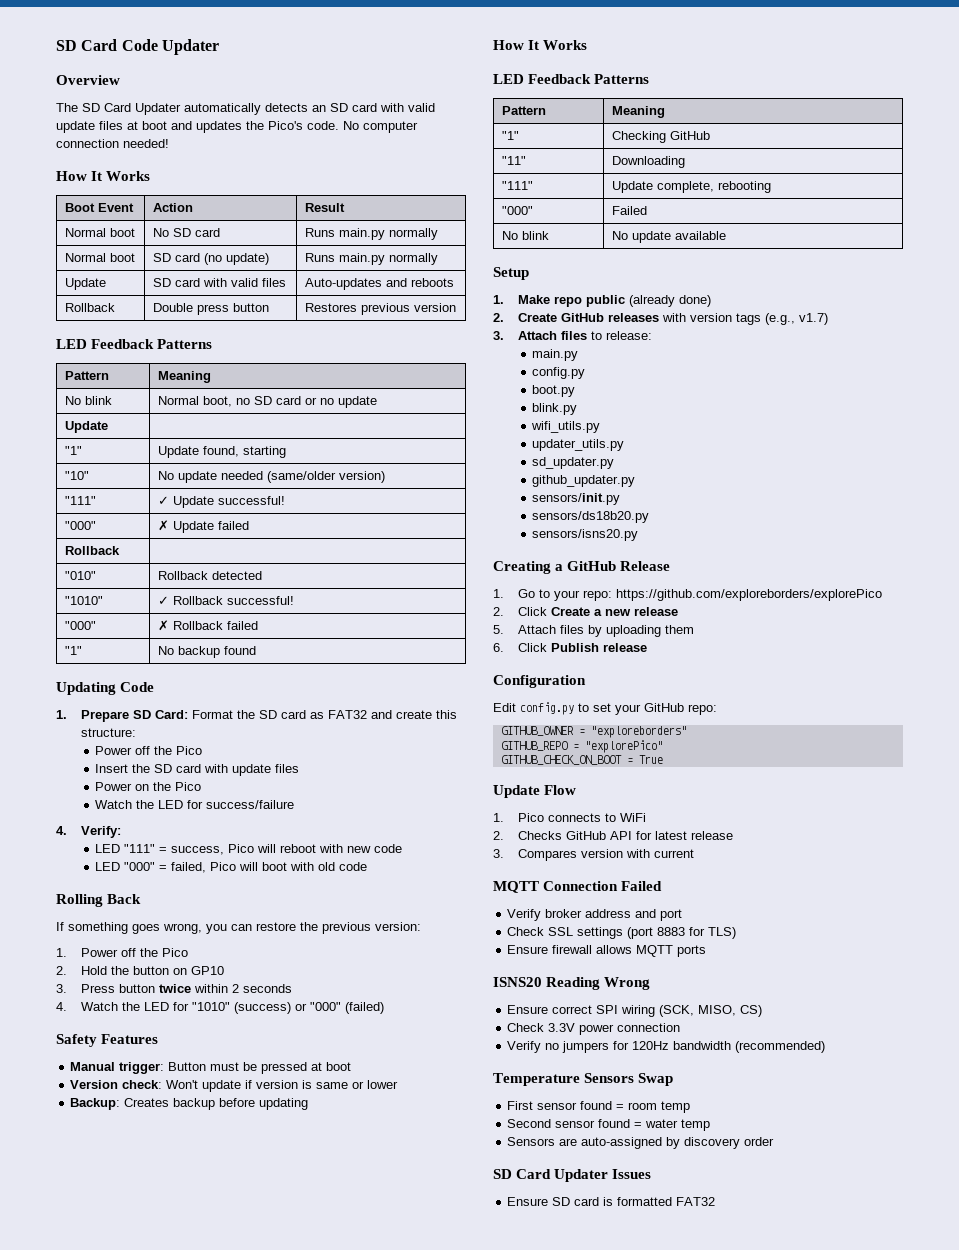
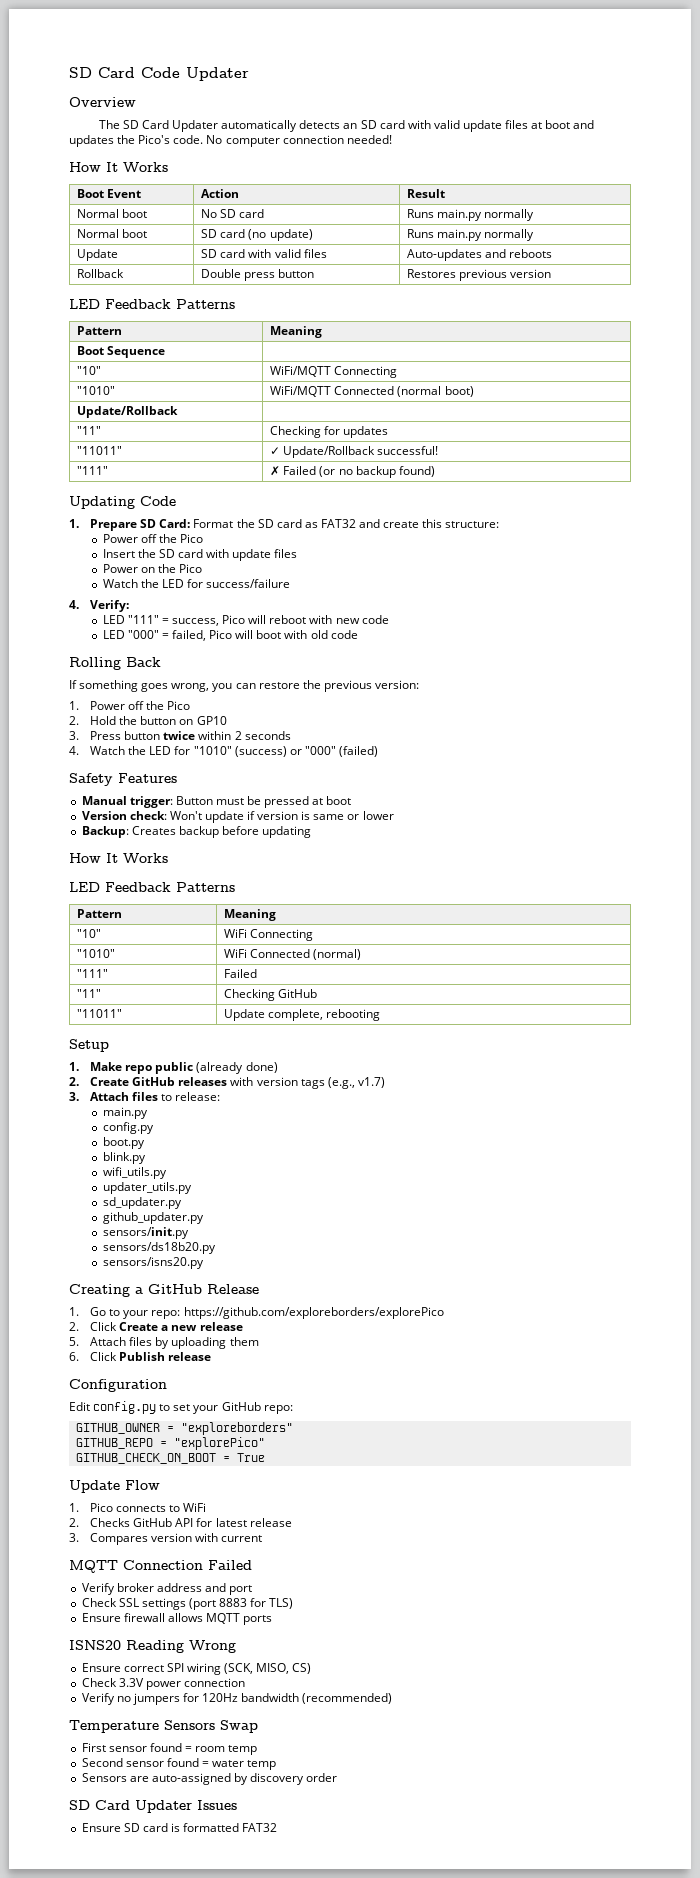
[65,396,113,405] [158,396,378,408] [65,421,109,433] [65,446,83,455] [158,446,287,458] [65,471,90,480] [158,471,386,483] [65,496,97,505] [158,496,286,508] [65,521,97,530] [158,520,250,533] [65,546,121,555] [65,571,97,580] [158,571,263,580] [65,596,104,605] [158,596,295,605] [65,621,97,630] [158,620,259,631] [65,646,83,655] [158,646,257,658] No blink | Normal boot, no SD card or no update // Update | // "1" | Update found, starting // "10" | No update needed (same/older version) // "111" | ✓ Update successful! // "000" | ✗ Update failed // Rollback | // "010" | Rollback detected // "1010" | ✓ Rollback successful! // "000" | ✗ Rollback failed // "1" | No backup found -> [77,346,166,358] [77,366,102,375] [270,366,398,378] [77,386,116,395] [270,386,474,397] [77,406,179,418] [77,426,102,435] [270,426,389,438] [77,446,123,455] [270,446,439,458] [77,466,109,475] [270,466,435,478] Boot Sequence | // "10" | WiFi/MQTT Connecting // "1010" | WiFi/MQTT Connected (normal boot) // Update/Rollback | // "11" | Checking for updates // "11011" | ✓ Update/Rollback successful! // "111" | ✗ Failed (or no backup found)
[502,131,520,140] "1" -> [77,929,102,938] [224,929,314,941] [77,949,116,958] [224,949,362,960] [77,969,109,978] [224,969,258,978] [77,989,102,998] "10" | WiFi Connecting // "1010" | WiFi Connected (normal) // "111" | Failed // "11"
[502,156,527,165] [612,156,686,168] [502,181,534,190] "11" | Downloading // "111" -> [77,1009,123,1018] "11011"
[502,206,534,215] [612,206,648,215] [502,231,550,240] [612,231,727,243] // "000" | Failed // No blink | No update available -> (381, 1015) none

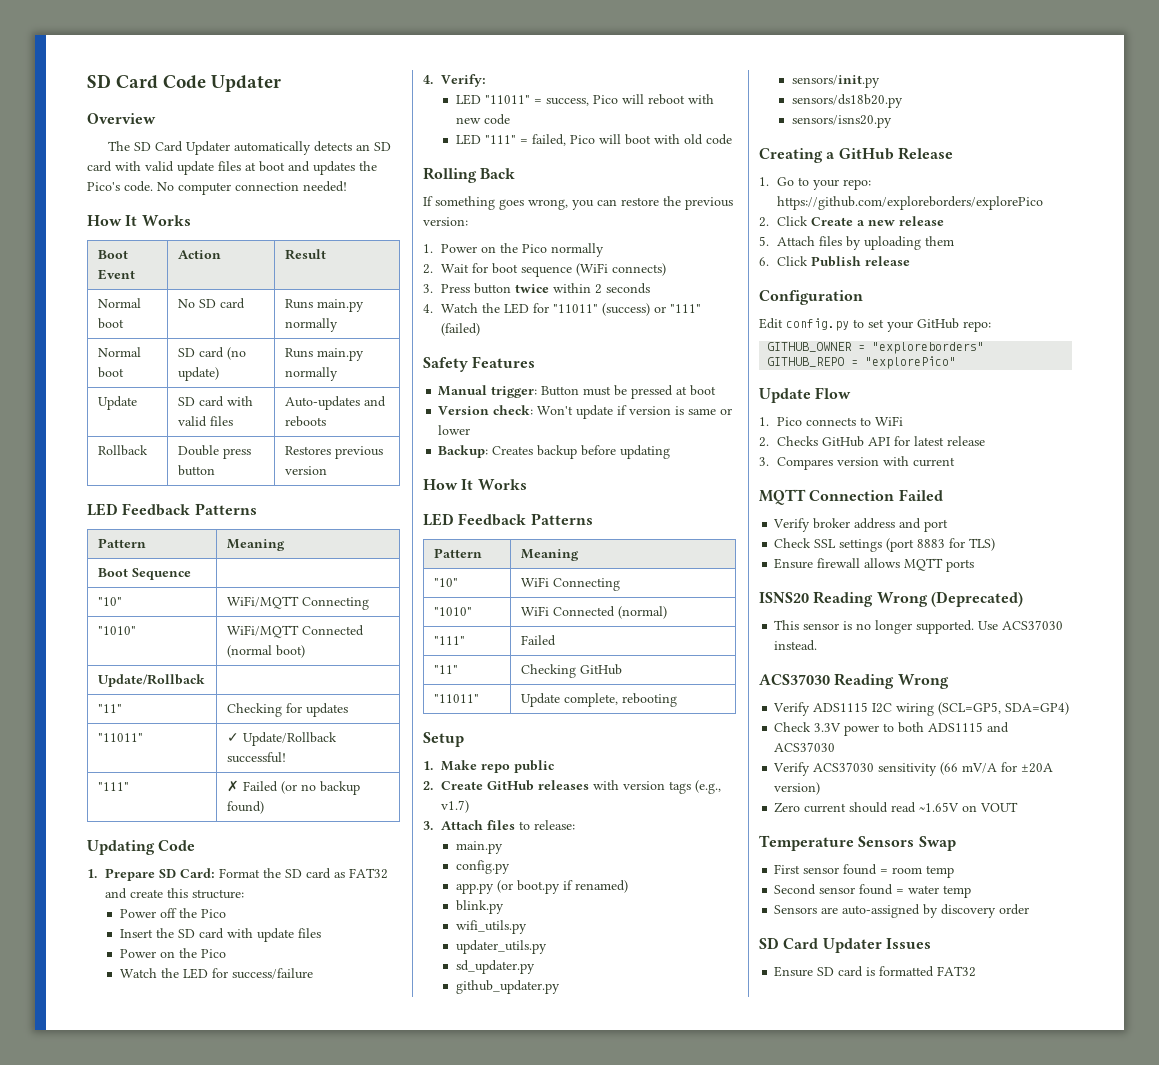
[127,615,159,624] "111" -> [485,95,531,104] "11011"
[127,630,159,639] "000" -> [485,135,517,144] "111"
[128,701,191,710] [69,716,227,725] off the Pico // 2. Hold the button on GP10 -> [480,243,604,257] [423,263,666,277] on the Pico normally // 2. Wait for boot sequence (WiFi connects)
[193,746,232,755] "1010" -> [552,304,598,313] "11011"
[304,746,336,755] "000" -> [669,304,701,313] "111"
[196,1062,278,1074] (already done) -> (554, 766) none
(154, 1128) none -> [456,880,514,894] app.py (or
(145, 1143) none -> [563,880,629,893] if renamed)
[75,1453,265,1464] // GITHUB_CHECK_ON_BOOT = True -> (957, 362) none
[81,1663,312,1675] [81,1678,245,1690] [81,1693,393,1705] // Ensure correct SPI wiring (SCK, MISO, CS) // Check 3.3V power connection // Verify no jumpers for 120Hz bandwidth (recommended) -> [930,591,1023,607] [774,620,1064,634] [774,640,818,651] [759,673,949,689] [773,702,1070,716] [774,722,1010,736] [774,742,836,752] [773,762,1054,776] [774,782,821,795] [774,802,1019,813] (Deprecated) // This sensor is no longer supported. Use ACS37030 instead. // ACS37030 Reading Wrong // Verify ADS1115 I2C wiring (SCL=GP5, SDA=GP4) // Check 3.3V power to both ADS1115 and ACS37030 // Verify ACS37030 sensitivity (66 mV/A for ±20A version) // Zero current should read ~1.65V on VOUT

